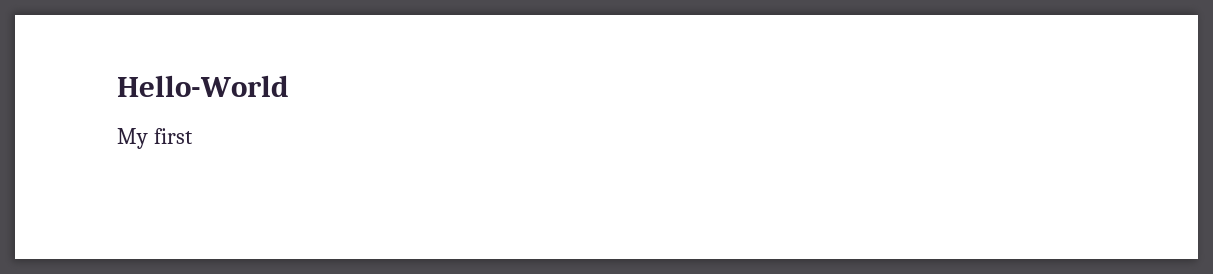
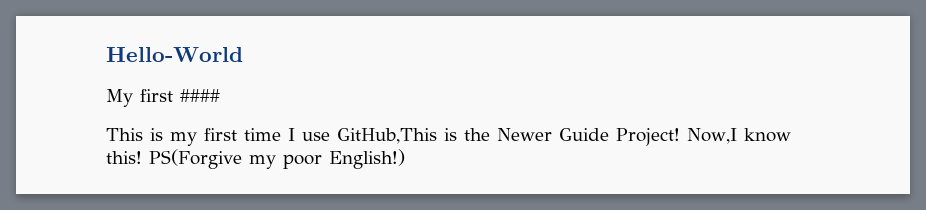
(193, 136) none -> [180,89,220,102] [106,128,791,146] [106,149,405,169] #### // This is my first time I use GitHub,This is the Newer Guide Project! Now,I know this! PS(Forgive my poor English!)

